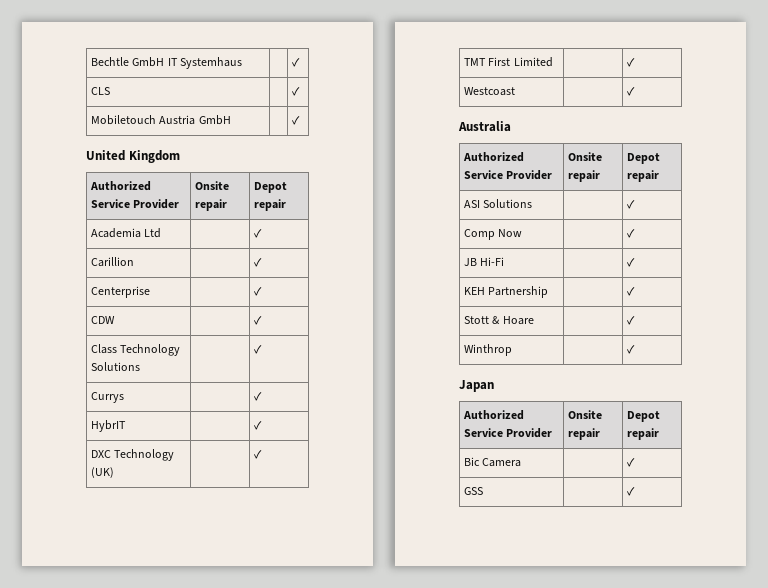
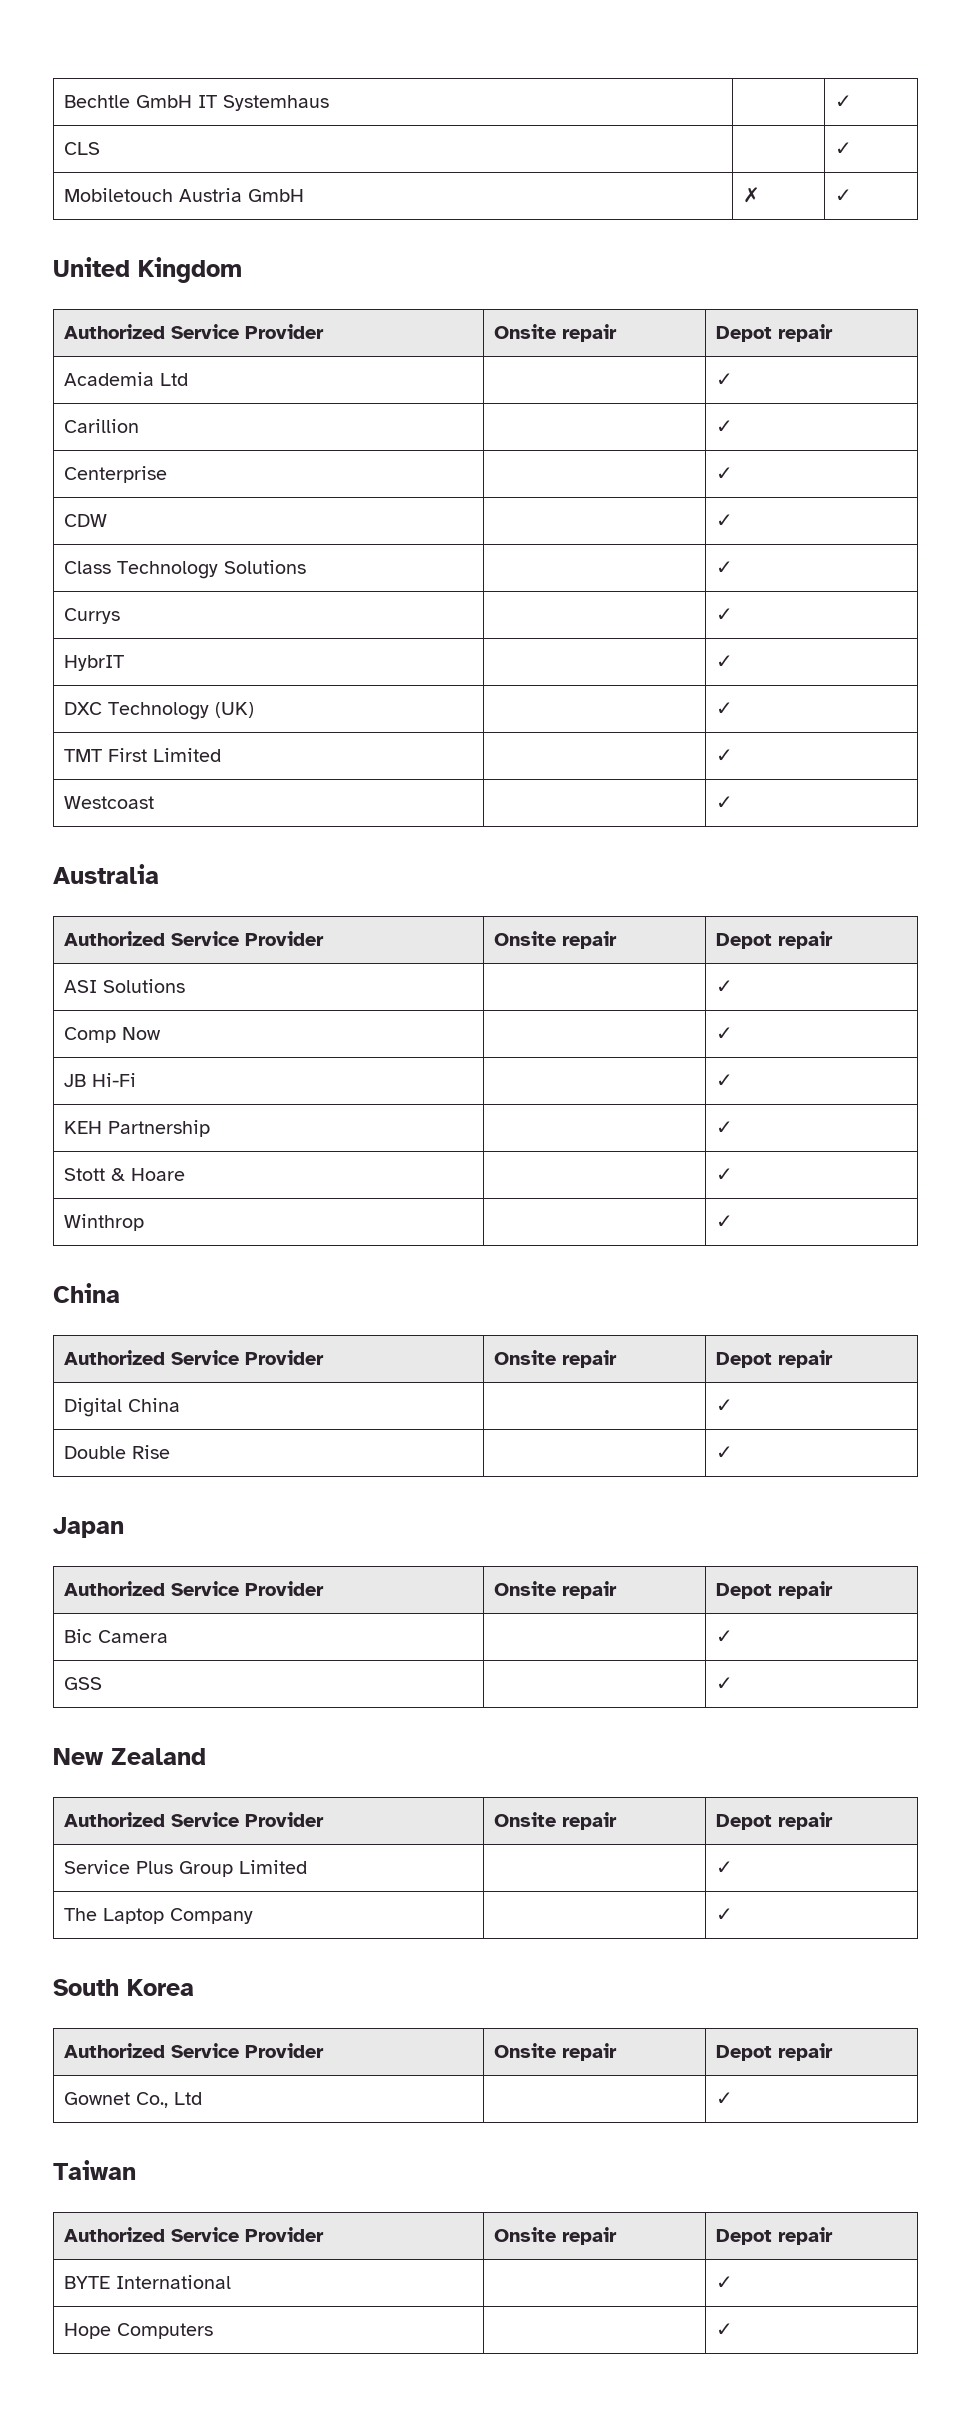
(231, 120) none -> [742,187,760,203] ✗
(636, 349) none -> [53,1283,120,1303] [63,1350,324,1365] [493,1350,617,1368] [715,1350,833,1368] [63,1398,180,1417] [715,1399,733,1412] [63,1445,170,1459] [715,1446,733,1459] // China // Authorized Service Provider | Onsite repair | Depot repair // Digital China | | ✓ // Double Rise | | ✓
(636, 491) none -> [53,1748,206,1765] [63,1812,324,1827] [493,1812,617,1830] [715,1812,833,1830] [63,1860,307,1877] [715,1861,733,1874] [63,1908,253,1924] [715,1908,733,1921] [53,1979,194,1996] [63,2043,324,2058] [493,2043,617,2061] [715,2043,833,2061] [63,2092,202,2108] [715,2092,733,2105] [53,2160,136,2180] [63,2227,324,2242] [493,2227,617,2245] [715,2227,833,2245] [63,2275,231,2289] [715,2276,733,2289] [63,2323,213,2339] [715,2323,733,2336] // New Zealand // Authorized Service Provider | Onsite repair | Depot repair // Service Plus Group Limited | | ✓ // The Laptop Company | | ✓ // South Korea // Authorized Service Provider | Onsite repair | Depot repair // Gownet Co., Ltd | | ✓ // Taiwan // Authorized Service Provider | Onsite repair | Depot repair // BYTE International | | ✓ // Hope Computers | | ✓

